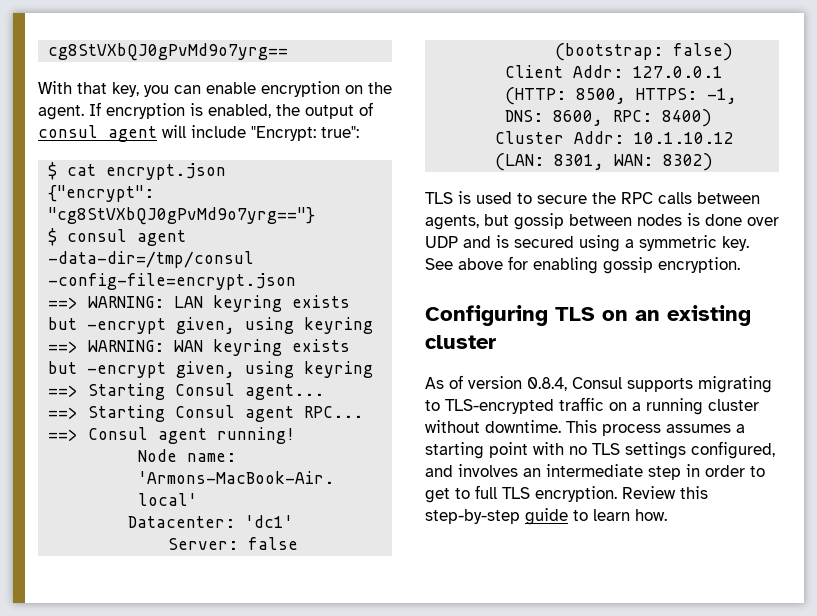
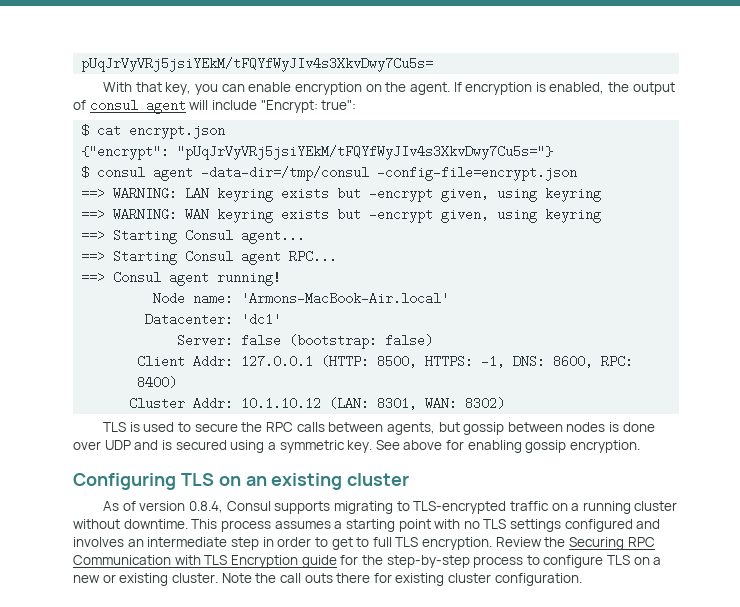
[48,43,289,61] cg8StVXbQJ0gPvMd9o7yrg== -> [81,57,434,72] pUqJrVyVRj5jsiYEkM/tFQYfWyJIv4s3XkvDwy7Cu5s=
[48,207,316,225] "cg8StVXbQJ0gPvMd9o7yrg=="} -> [177,145,554,160] "pUqJrVyVRj5jsiYEkM/tFQYfWyJIv4s3XkvDwy7Cu5s="}
[691,441,775,459] configured, -> [564,519,633,532] configured
[680,486,708,499] [425,508,667,525] this step-by-step guide to learn how. -> [544,537,655,550] [73,555,662,568] [73,573,582,586] the Securing RPC Communication with TLS Encryption guide for the step-by-step process to configure TLS on a new or existing cluster. Note the call outs there for existing cluster configuration.

